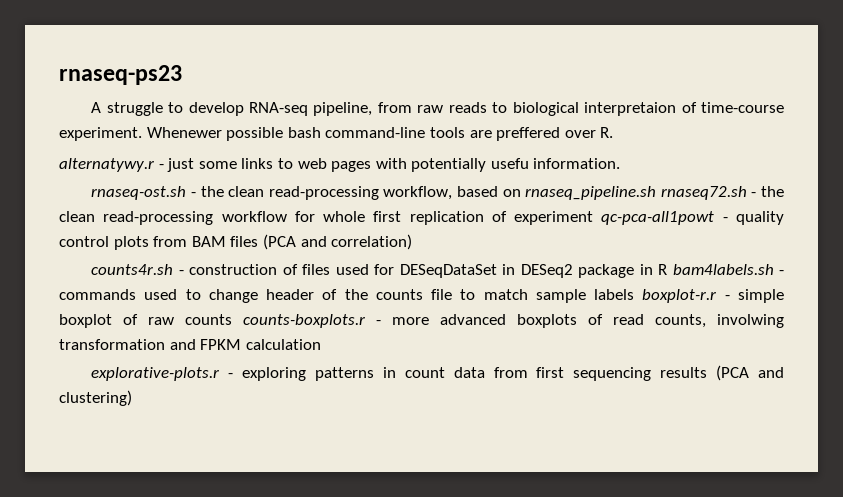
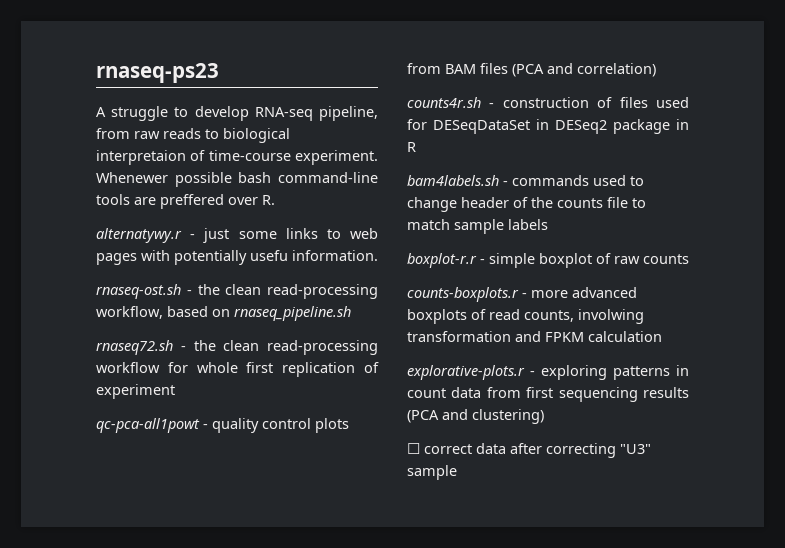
(657, 193) none -> (351, 313) //
(594, 218) none -> (175, 391) //
(668, 269) none -> (416, 147) //
(635, 294) none -> (548, 224) //
(232, 319) none -> (689, 259) //
(132, 398) none -> [407,443,651,458] [407,465,457,480] // ☐ correct data after correcting "U3" sample

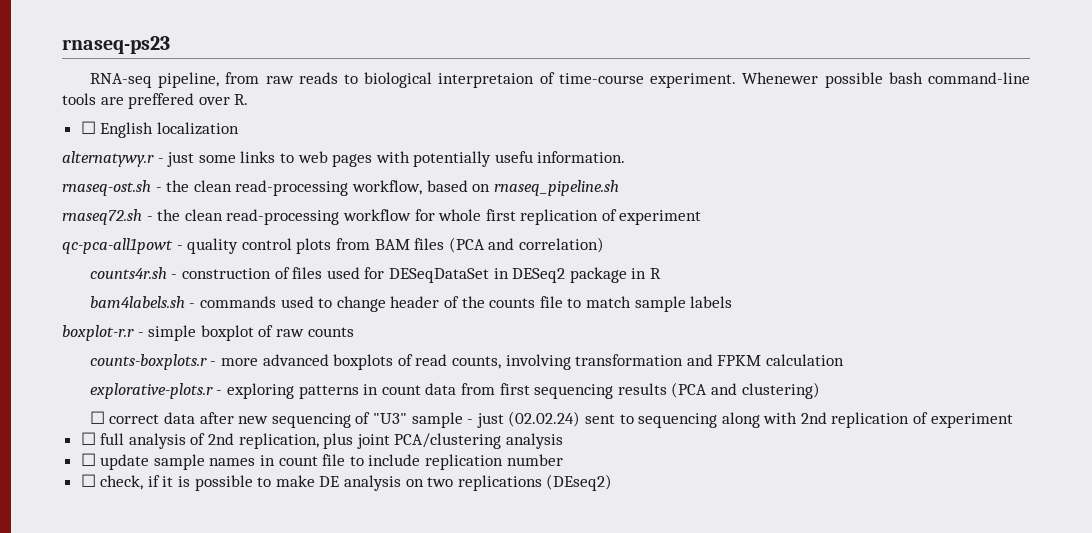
[96,106,249,121] A struggle to develop -> (170, 45) none
(275, 200) none -> [80,121,239,138] // ☐ English localization
[578,309,644,324] involwing -> [505,354,571,370] involving
[546,443,651,458] [407,465,457,480] correcting "U3" sample -> [238,411,1013,428] [80,432,564,449] [80,453,563,470] [80,474,613,491] new sequencing of "U3" sample - just (02.02.24) sent to sequencing along with 2nd replication of experiment // ☐ full analysis of 2nd replication, plus joint PCA/clustering analysis // ☐ update sample names in count file to include replication number // ☐ check, if it is possible to make DE analysis on two replications (DEseq2)

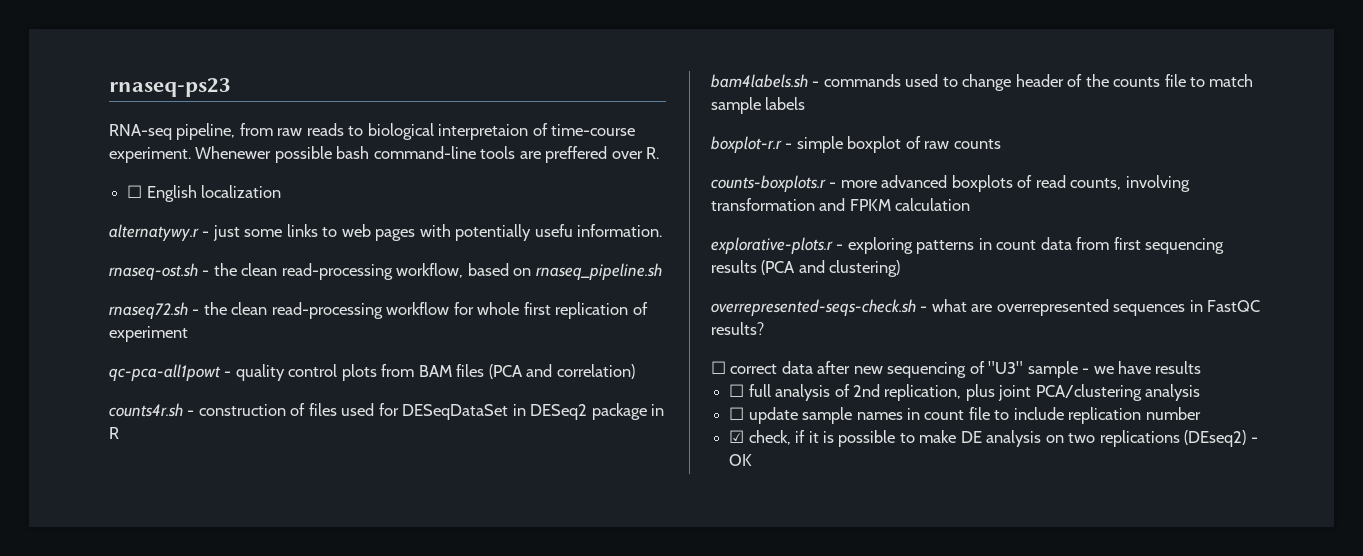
(820, 390) none -> [711,299,1261,316] [711,322,764,335] // overrepresented-seqs-check.sh - what are overrepresented sequences in FastQC results?
[476,411,1013,428] just (02.02.24) sent to sequencing along with 2nd replication of experiment -> [1093,361,1202,374] we have results
[80,474,96,487] ☐ -> [729,430,745,443] ☑
(613, 482) none -> [1250,437,1258,443] [729,454,753,466] - OK

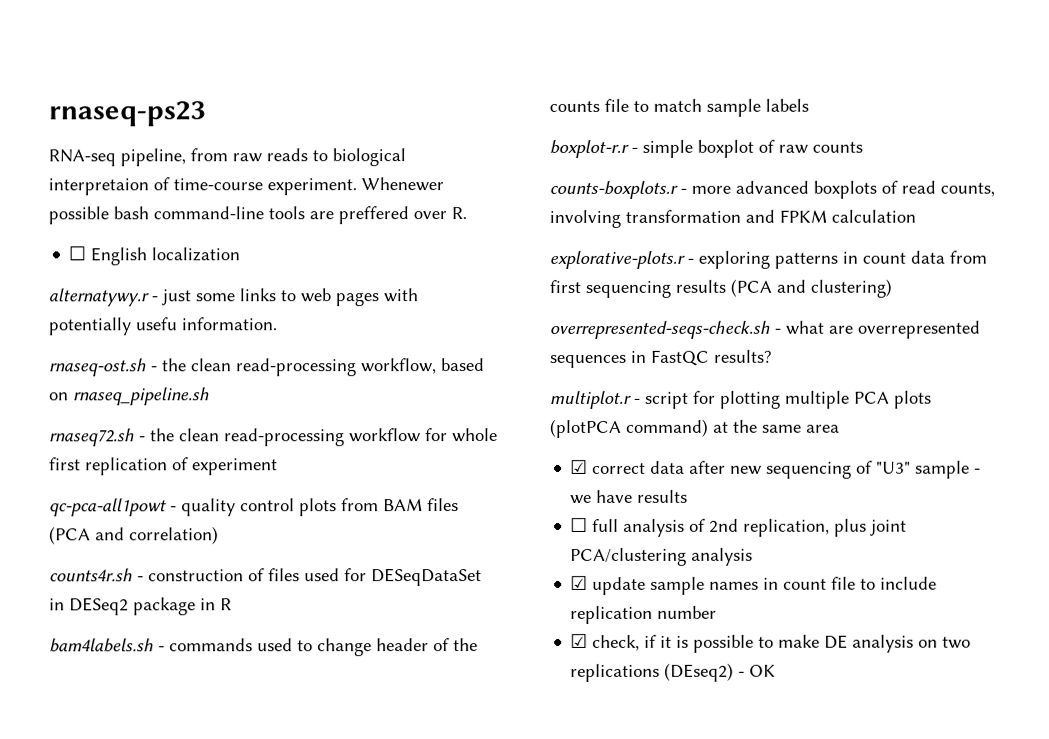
[711,361,726,374] ☐ -> [550,390,932,409] [550,418,840,438] [570,459,589,474] multiplot.r - script for plotting multiple PCA plots (plotPCA command) at the same area // ☑
[729,407,745,420] ☐ -> [570,575,589,590] ☑

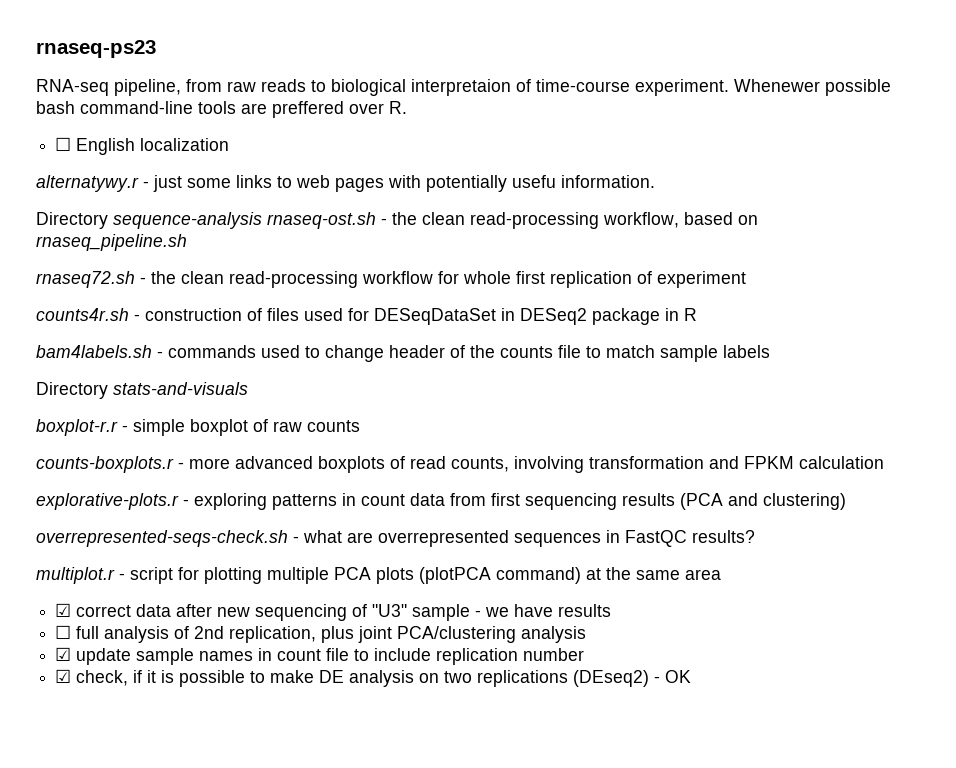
(277, 324) none -> [36,212,262,229] Directory sequence-analysis
[49,498,459,517] [49,526,219,545] // qc-pca-all1powt - quality control plots from BAM files (PCA and correlation) -> (746, 279) none
(809, 105) none -> [36,382,248,399] // Directory stats-and-visuals

